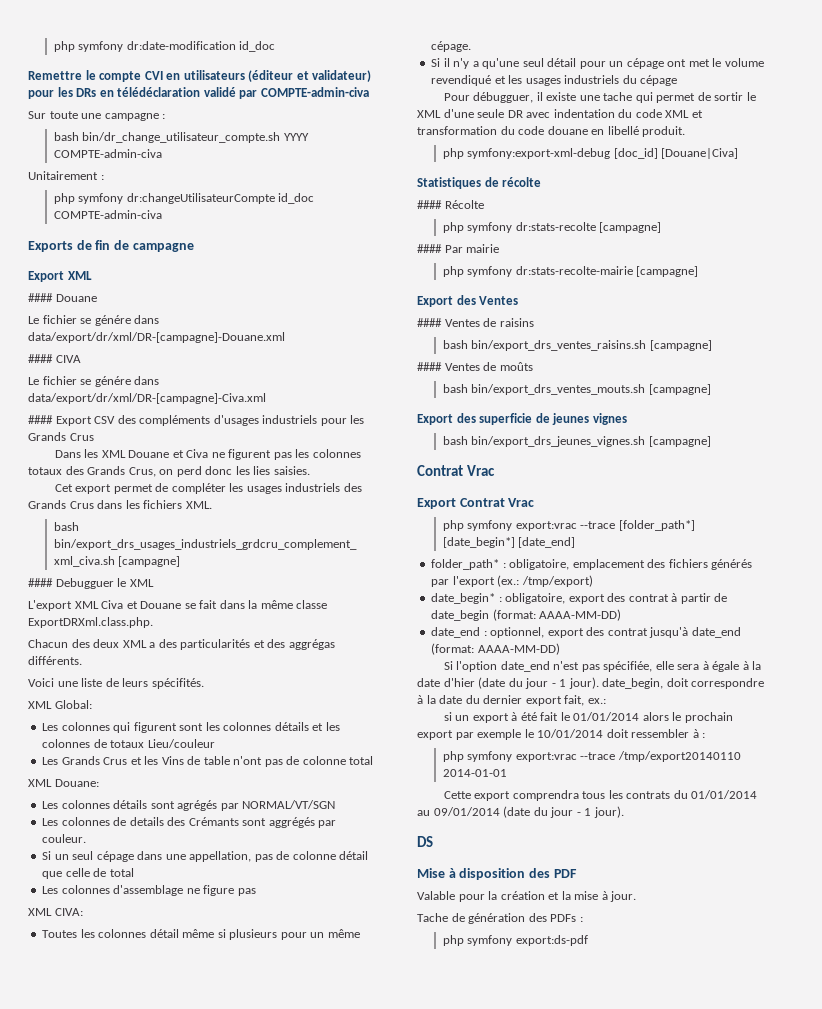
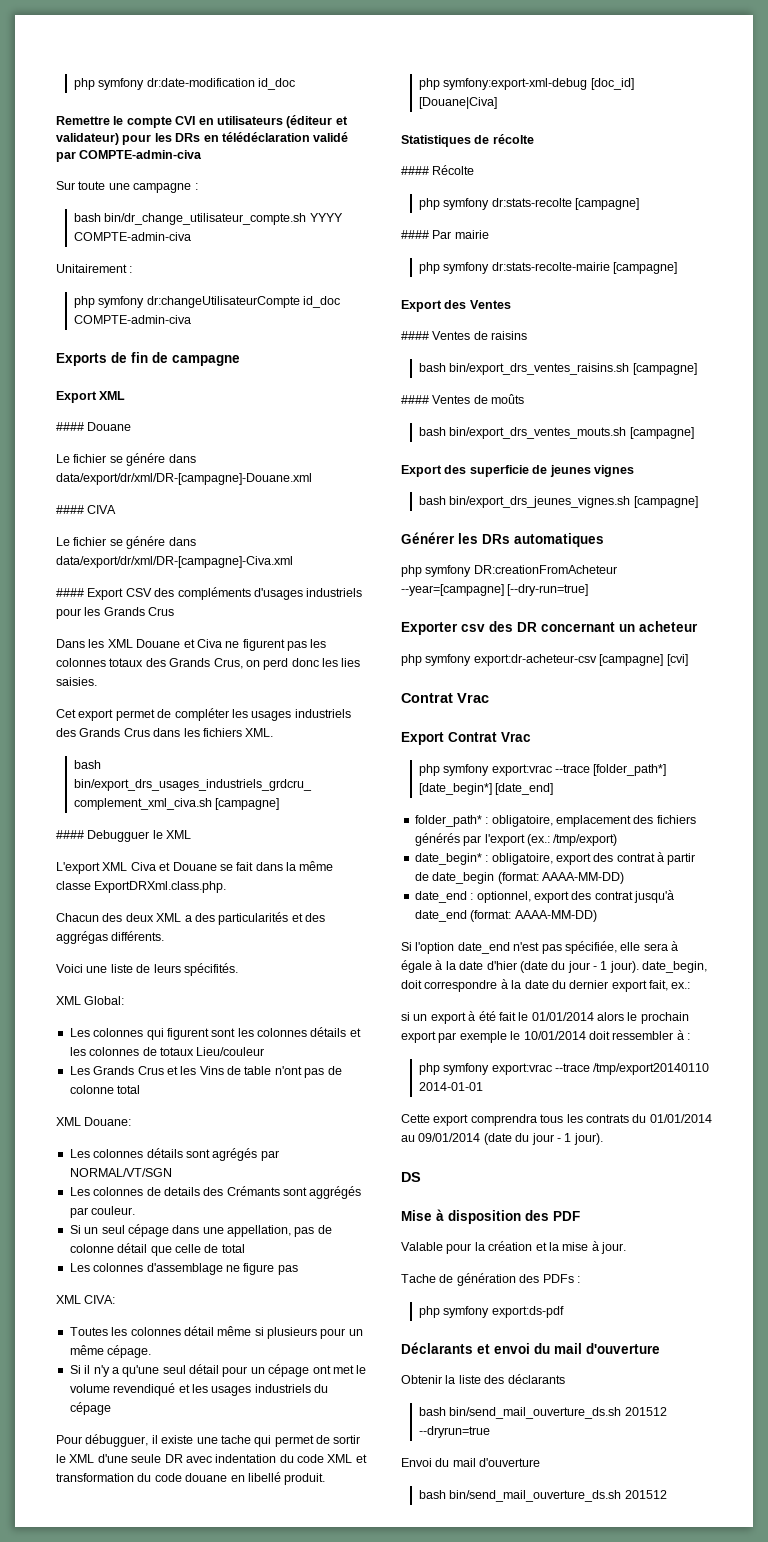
(711, 441) none -> [401,532,604,547] [401,565,617,577] [401,584,589,596] [401,621,698,635] [401,654,688,666] // Générer les DRs automatiques // php symfony DR:creationFromAcheteur --year=[campagne] [--dry-run=true] // Exporter csv des DR concernant un acheteur // php symfony export:dr-acheteur-csv [campagne] [cvi]
(588, 940) none -> [401,1342,660,1354] [401,1374,565,1384] [418,1407,667,1419] [418,1426,490,1438] [401,1458,541,1467] [418,1490,667,1502] // Déclarants et envoi du mail d'ouverture // Obtenir la liste des déclarants // bash bin/send_mail_ouverture_ds.sh 201512 --dryrun=true // Envoi du mail d'ouverture // bash bin/send_mail_ouverture_ds.sh 201512

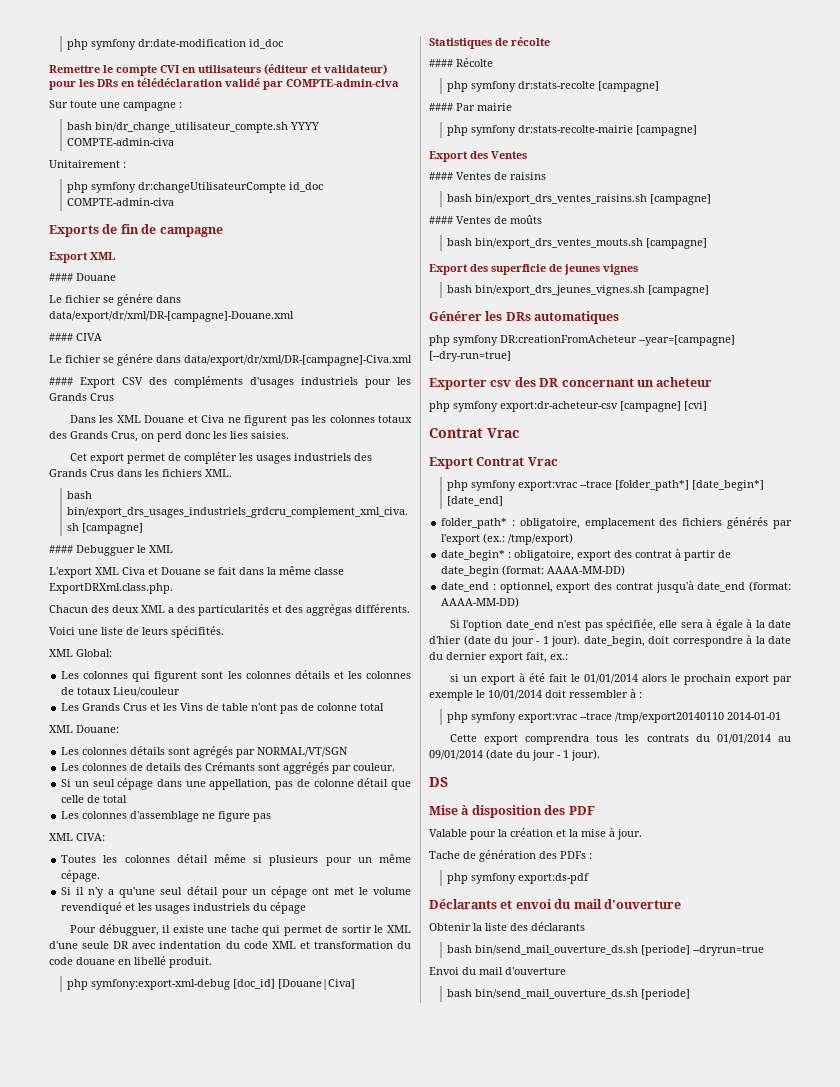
[624,1407,667,1416] 201512 -> [641,945,691,956] [periode]
[624,1490,667,1499] 201512 -> [641,989,691,1000] [periode]

